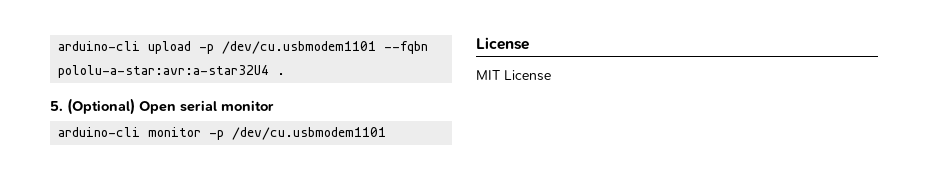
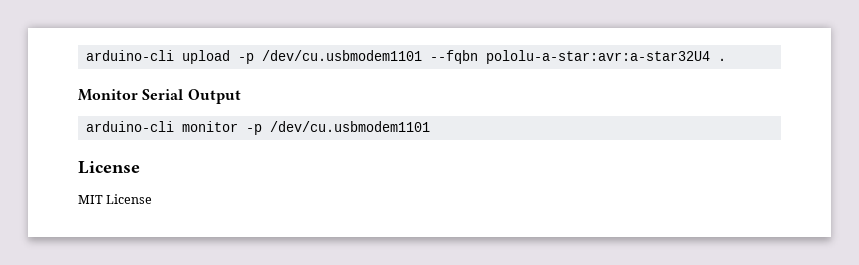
[50,98,274,115] 5. (Optional) Open serial monitor -> [78,89,241,104] Monitor Serial Output

